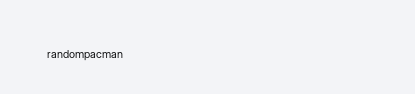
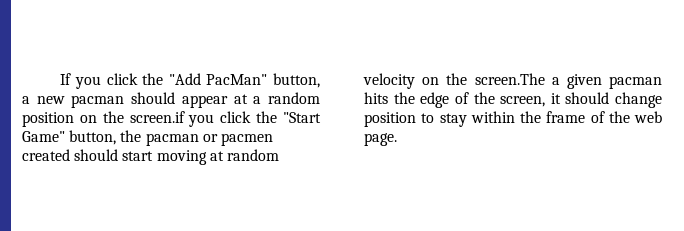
[47,50,123,61] randompacman -> [60,73,320,89] [22,92,320,108] [22,111,321,127] [22,130,273,146] [22,149,279,165] [363,73,662,89] [364,92,662,108] [364,111,662,127] [364,133,397,146] If you click the "Add PacMan" button, a new pacman should appear at a random position on the screen.if you click the "Start Game" button, the pacman or pacmen created should start moving at random velocity on the screen.The a given pacman hits the edge of the screen, it should change position to stay within the frame of the web page.

